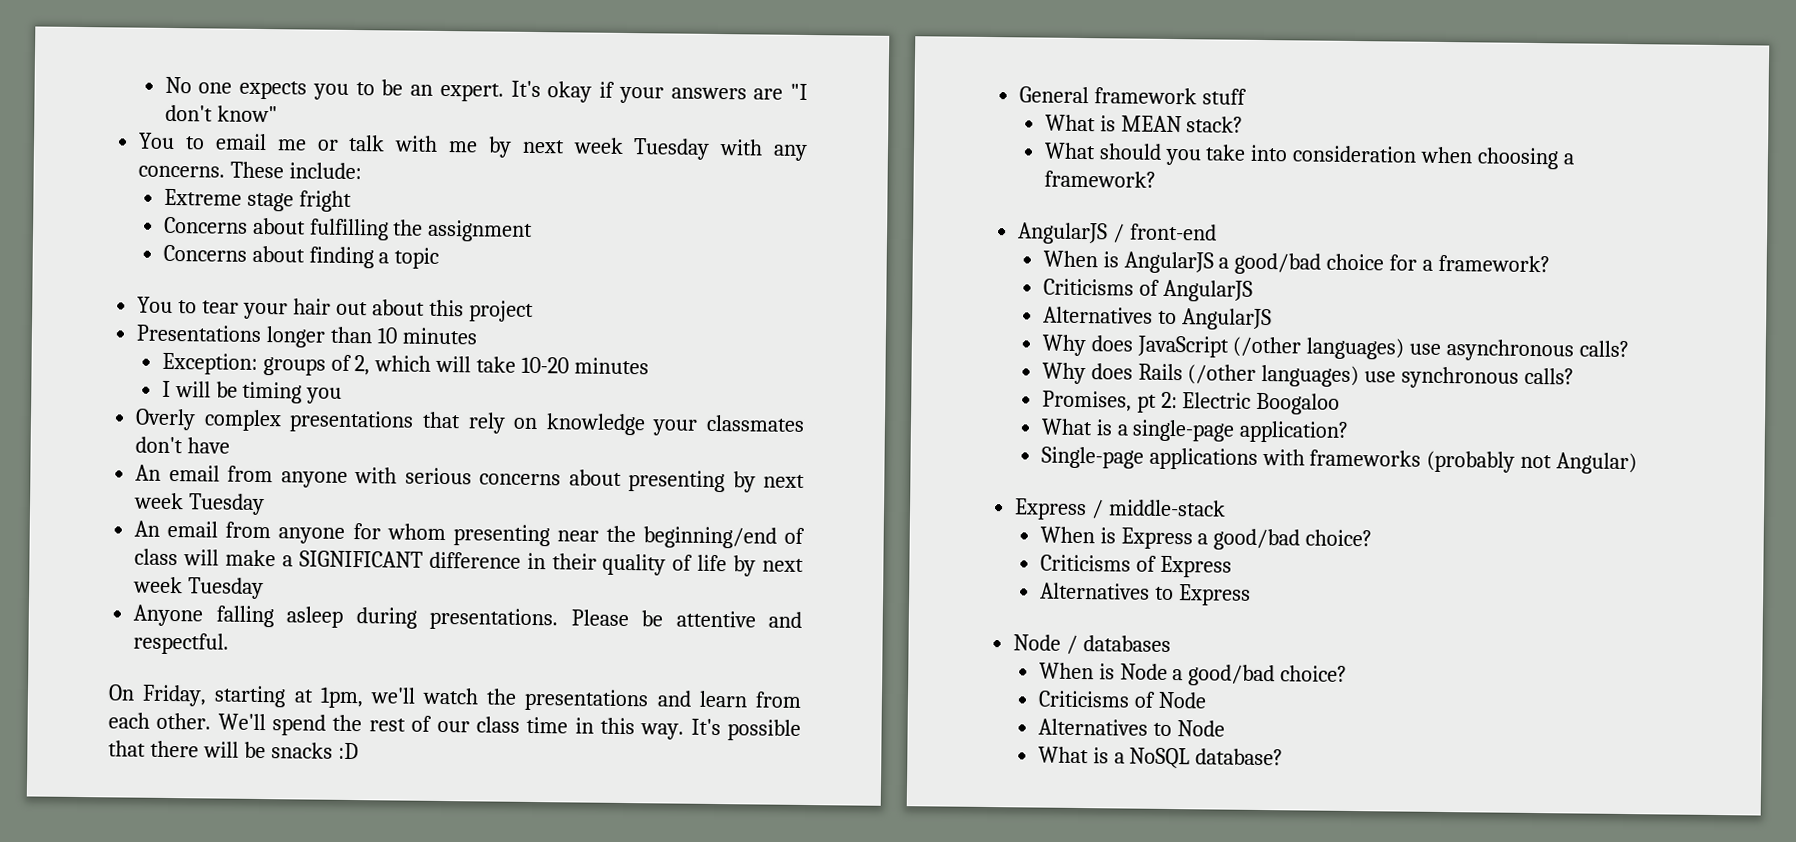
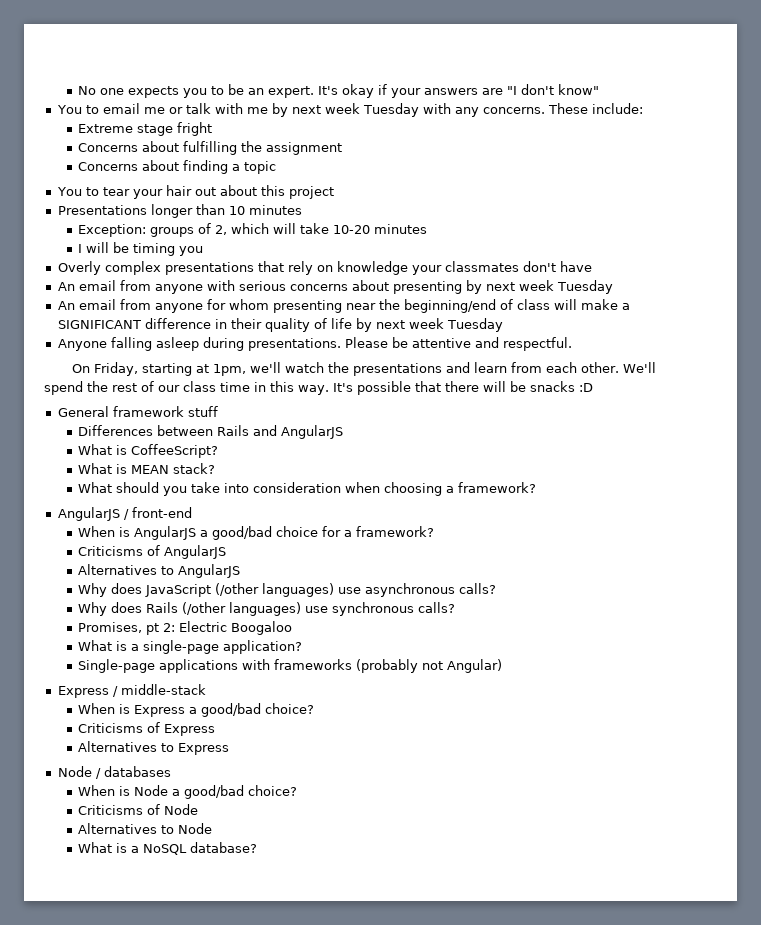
(1248, 96) none -> [77,425,343,439] [77,444,218,458] // Differences between Rails and AngularJS // What is CoffeeScript?

